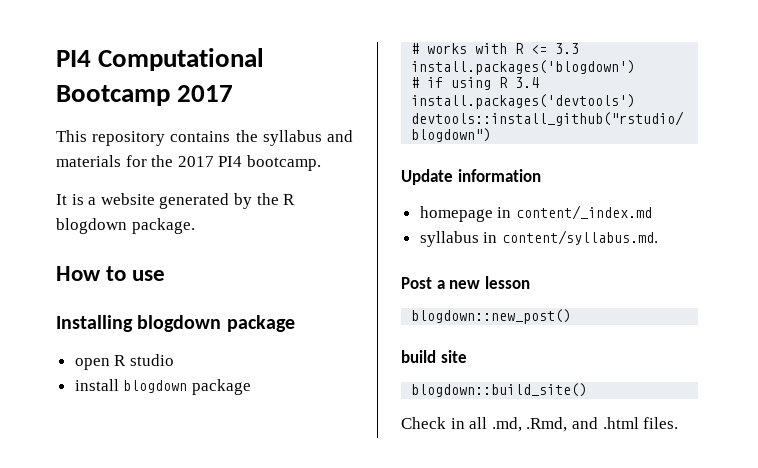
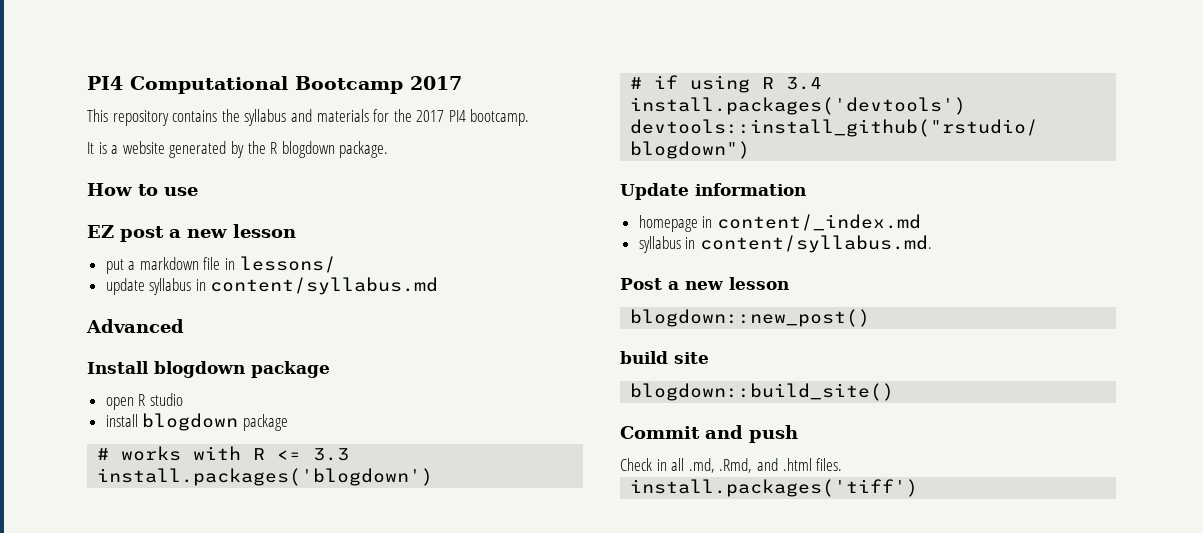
[56,315,133,332] Installing -> [87,224,296,242] [105,256,336,274] [105,277,439,295] [86,319,184,333] [87,361,149,374] EZ post a new lesson // put a markdown file in lessons/ // update syllabus in content/syllabus.md // Advanced // Install
(588, 390) none -> [620,425,798,443] // Commit and push
(679, 423) none -> [630,479,919,497] // install.packages('tiff')

